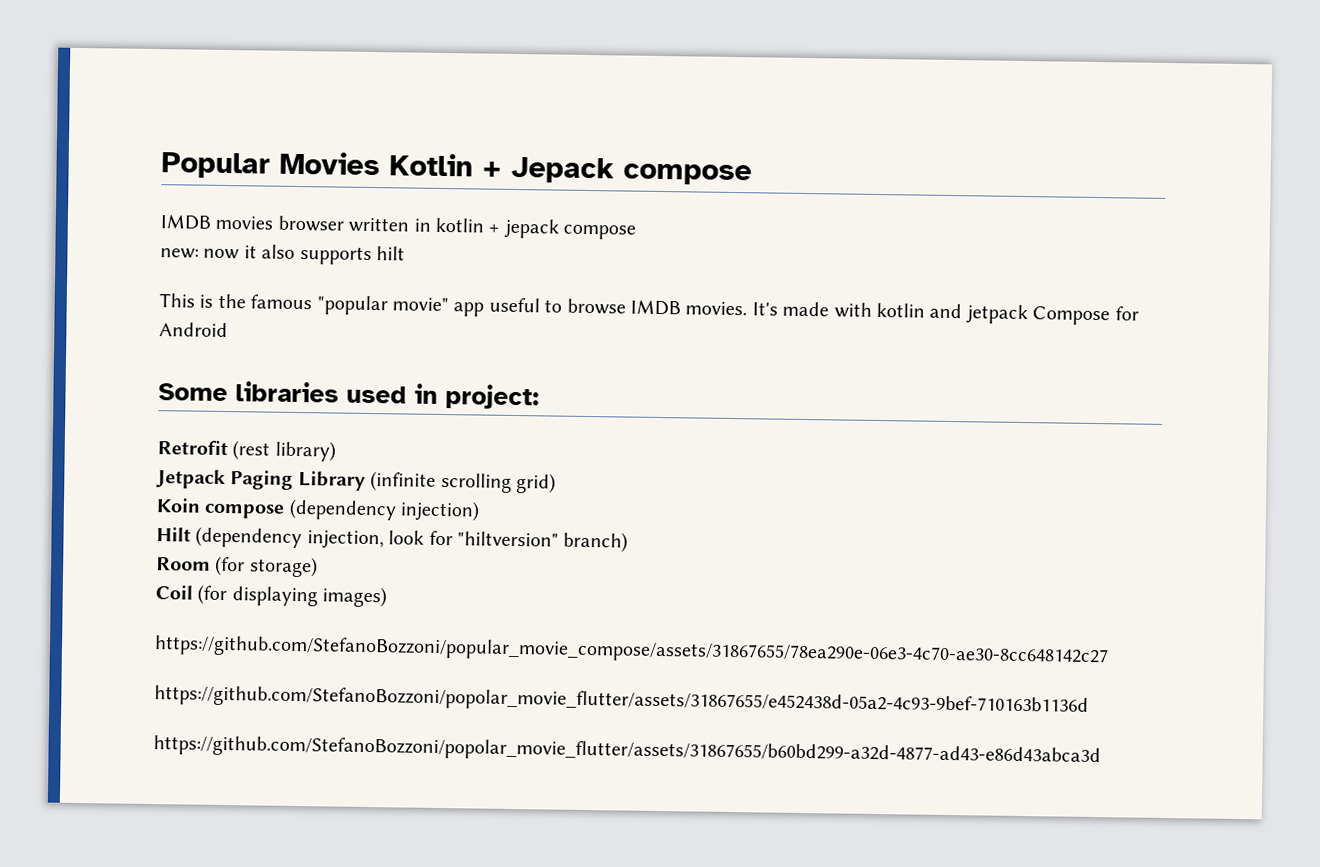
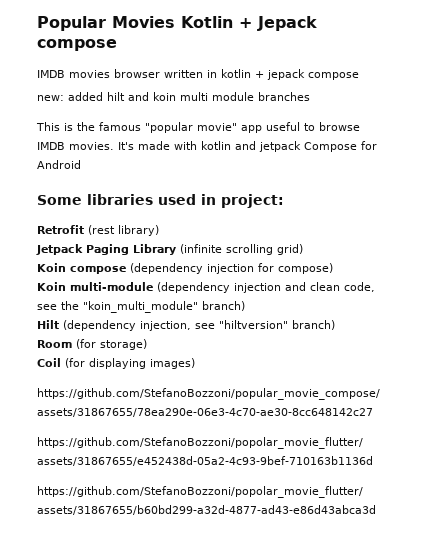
[203,244,405,266] now it also supports hilt -> [68,92,310,101] added hilt and koin multi module branches
[400,500,481,522] injection) -> [207,263,333,274] [37,282,375,293] [37,301,245,313] injection for compose) // Koin multi-module (dependency injection and clean code, see the "koin_multi_module" branch)
[388,530,453,546] look for -> [195,323,215,329] see

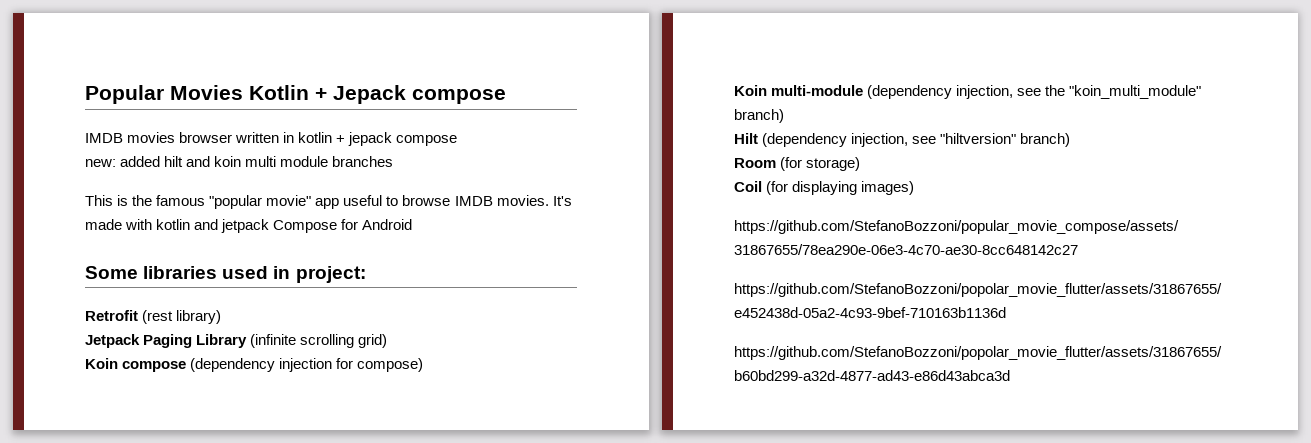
[234,282,375,293] injection and clean code, -> [956,85,1014,99] injection,

